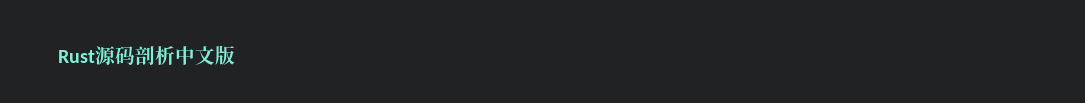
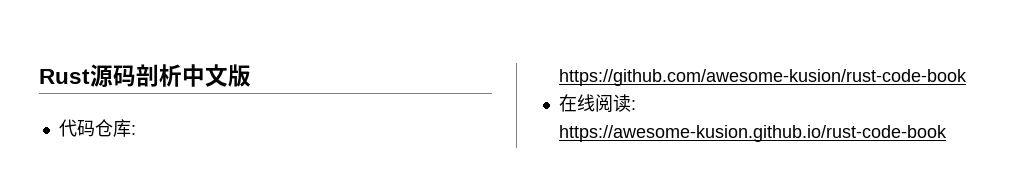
(235, 55) none -> [58,119,136,137] [558,69,967,86] [558,94,636,112] [558,125,947,142] // 代码仓库: https://github.com/awesome-kusion/rust-code-book // 在线阅读: https://awesome-kusion.github.io/rust-code-book

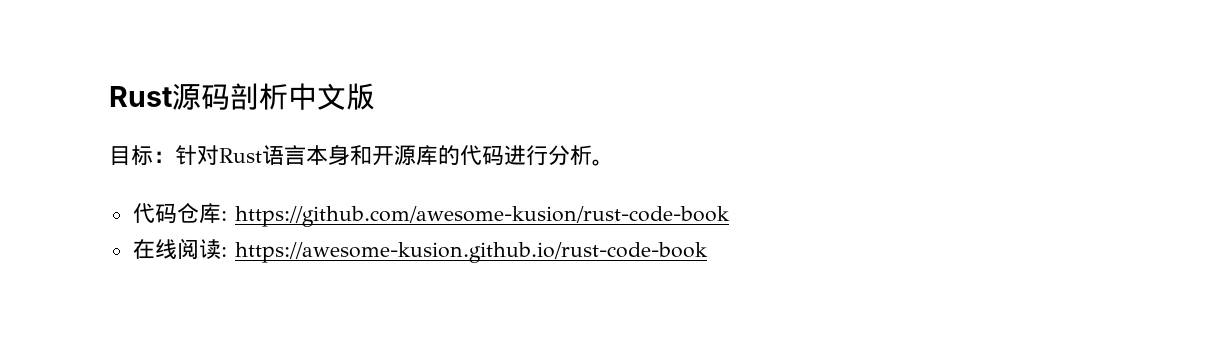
(251, 75) none -> [109,145,614,166] // 目标：针对Rust语言本身和开源库的代码进行分析。

